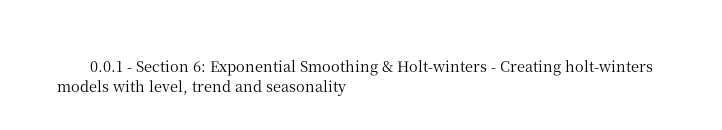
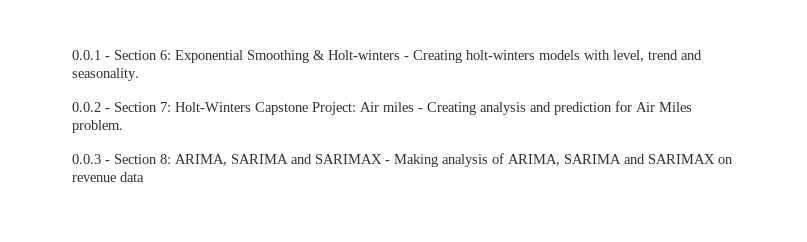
[266,80,346,96] seasonality -> [72,68,139,81] [72,101,692,115] [72,120,123,133] [72,153,733,167] [72,172,144,182] seasonality. // 0.0.2 - Section 7: Holt-Winters Capstone Project: Air miles - Creating analysis and prediction for Air Miles problem. // 0.0.3 - Section 8: ARIMA, SARIMA and SARIMAX - Making analysis of ARIMA, SARIMA and SARIMAX on revenue data

